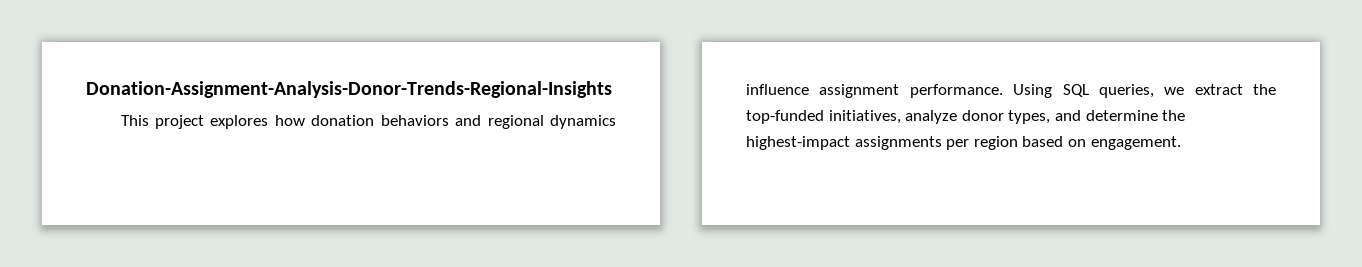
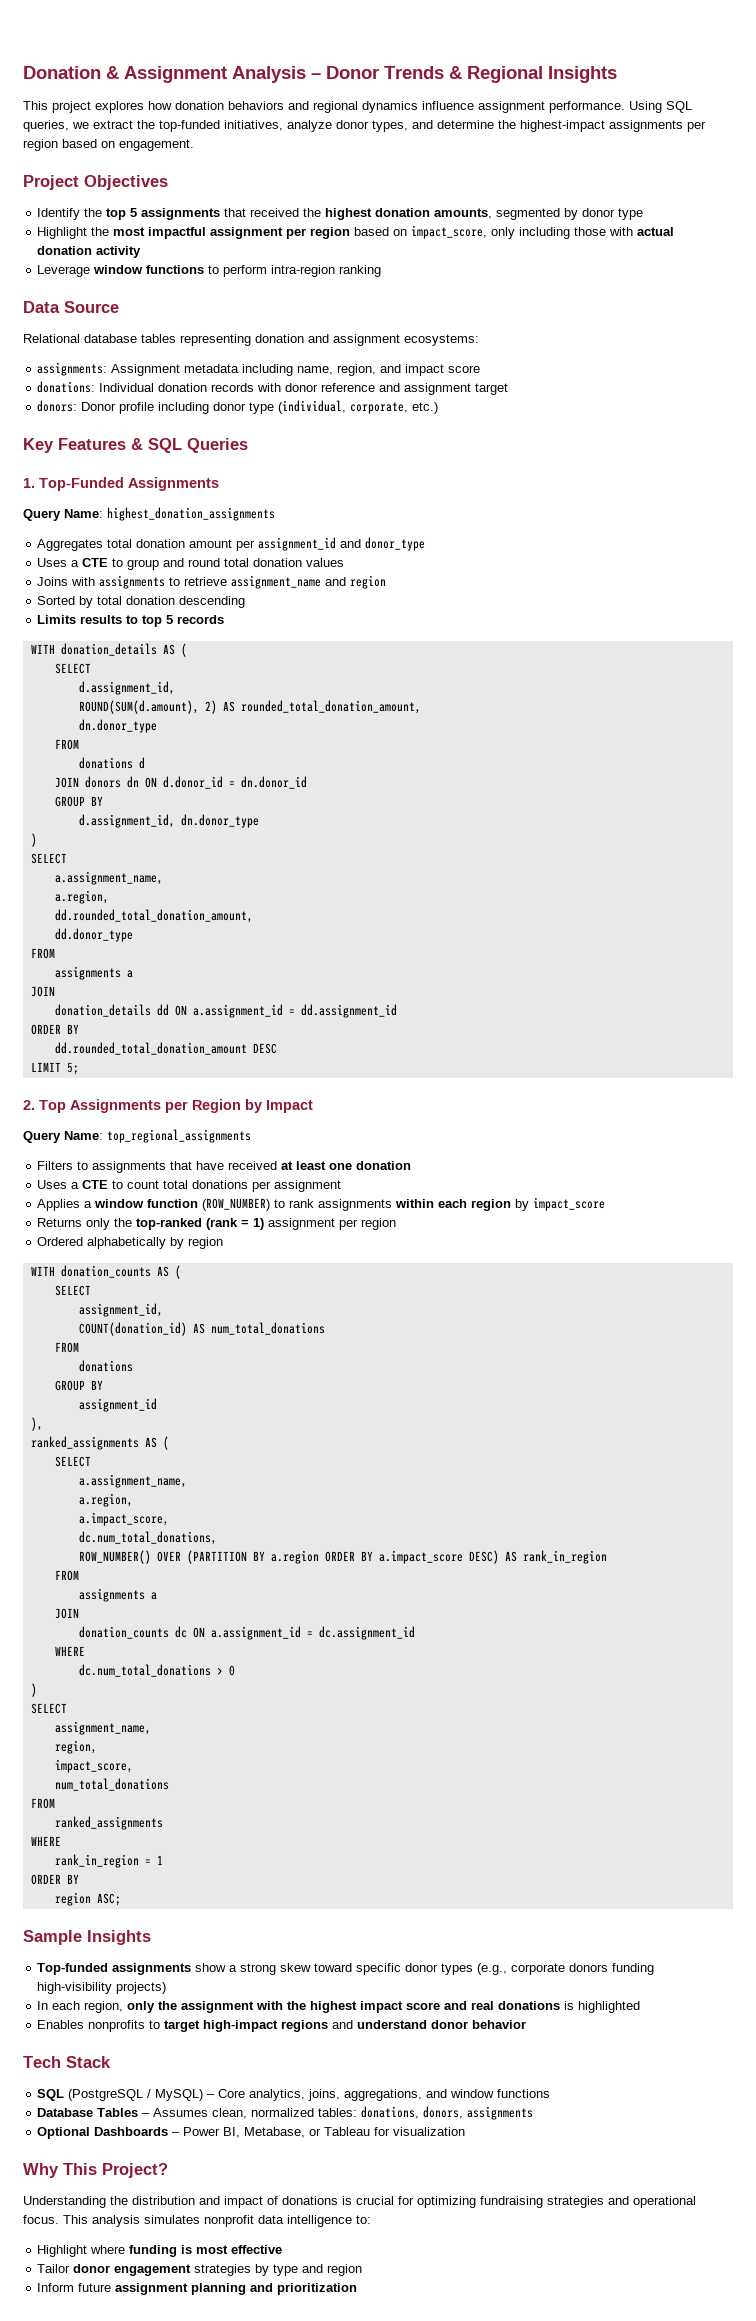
[86,81,612,98] Donation-Assignment-Analysis-Donor-Trends-Regional-Insights -> [23,66,617,83] Donation & Assignment Analysis – Donor Trends & Regional Insights
(1181, 143) none -> [23,175,168,190] [37,208,644,220] [37,225,675,239] [37,246,142,258] [37,265,382,277] [23,301,119,313] [23,334,479,346] [37,362,481,376] [37,381,509,395] [37,400,439,414] [23,438,248,453] [23,477,219,491] [23,507,275,521] [37,537,426,551] [37,558,345,570] [37,575,387,589] [37,596,246,608] [37,615,225,627] [30,643,187,657] [54,663,91,674] [78,681,175,695] [78,700,421,714] [78,719,157,733] [54,739,79,750] [78,757,145,769] [54,776,307,789] [54,796,103,807] [78,814,259,828] [30,833,37,847] [30,853,67,864] [54,871,163,885] [54,890,109,904] [54,909,253,923] [54,928,133,942] [30,948,55,959] [54,966,133,980] [30,986,55,997] [54,1004,397,1018] [30,1024,79,1035] [54,1042,277,1055] [30,1062,79,1075] [23,1099,313,1113] [23,1129,251,1143] [37,1161,412,1173] [37,1180,342,1192] [37,1197,606,1211] [37,1218,397,1230] [37,1237,224,1249] [30,1265,181,1279] [54,1285,91,1296] [78,1303,163,1317] [78,1322,325,1336] [54,1342,79,1353] [78,1360,133,1372] [54,1380,103,1391] [78,1398,157,1412] [30,1417,43,1431] [30,1436,169,1450] [54,1456,91,1467] [78,1474,187,1488] [78,1493,133,1507] [78,1512,169,1526] [78,1531,217,1545] [78,1550,607,1564] [54,1570,79,1581] [78,1588,157,1602] [54,1608,79,1619] [78,1626,415,1640] [54,1646,85,1656] [78,1664,235,1677] [30,1683,37,1697] [30,1703,67,1714] [54,1721,151,1735] [54,1740,97,1754] [54,1759,133,1773] [54,1778,169,1791] [30,1798,55,1809] [54,1816,163,1830] [30,1836,61,1846] [54,1854,163,1868] [30,1874,79,1885] [54,1892,121,1906] [23,1930,151,1945] [37,1963,655,1975] [37,1982,167,1994] [37,2001,641,2013] [37,2020,527,2032] [23,2056,111,2068] [37,2089,551,2101] [37,2106,534,2120] [37,2127,466,2139] [23,2163,168,2178] [23,2196,696,2208] [23,2215,371,2227] [37,2245,283,2257] [37,2264,363,2276] [37,2283,358,2295] // Project Objectives // Identify the top 5 assignments that received the highest donation amounts, segmented by donor type // Highlight the most impactful assignment per region based on impact_score, only including those with actual donation activity // Leverage window functions to perform intra-region ranking // Data Source // Relational database tables representing donation and assignment ecosystems: // assignments: Assignment metadata including name, region, and impact score // donations: Individual donation records with donor reference and assignment target // donors: Donor profile including donor type (individual, corporate, etc.) // Key Features & SQL Queries // 1. Top-Funded Assignments // Query Name: highest_donation_assignments // Aggregates total donation amount per assignment_id and donor_type // Uses a CTE to group and round total donation values // Joins with assignments to retrieve assignment_name and region // Sorted by total donation descending // Limits results to top 5 records // WITH donation_details AS ( // SELECT // d.assignment_id, // ROUND(SUM(d.amount), 2) AS rounded_total_donation_amount, // dn.donor_type // FROM // donations d // JOIN donors dn ON d.donor_id = dn.donor_id // GROUP BY // d.assignment_id, dn.donor_type // ) // SELECT // a.assignment_name, // a.region, // dd.rounded_total_donation_amount, // dd.donor_type // FROM // assignments a // JOIN // donation_details dd ON a.assignment_id = dd.assignment_id // ORDER BY // dd.rounded_total_donation_amount DESC // LIMIT 5; // 2. Top Assignments per Region by Impact // Query Name: top_regional_assignments // Filters to assignments that have received at least one donation // Uses a CTE to count total donations per assignment // Applies a window function (ROW_NUMBER) to rank assignments within each region by impact_score // Returns only the top-ranked (rank = 1) assignment per region // Ordered alphabetically by region // WITH donation_counts AS ( // SELECT // assignment_id, // COUNT(donation_id) AS num_total_donations // FROM // donations // GROUP BY // assignment_id // ), // ranked_assignments AS ( // SELECT // a.assignment_name, // a.region, // a.impact_score, // dc.num_total_donations, // ROW_NUMBER() OVER (PARTITION BY a.region ORDER BY a.impact_score DESC) AS rank_in_region // FROM // assignments a // JOIN // donation_counts dc ON a.assignment_id = dc.assignment_id // WHERE // dc.num_total_donations > 0 // ) // SELECT // assignment_name, // region, // impact_score, // num_total_donations // FROM // ranked_assignments // WHERE // rank_in_region = 1 // ORDER BY // region ASC; // Sample Insights // Top-funded assignments show a strong skew toward specific donor types (e.g., corporate donors funding high-visibility projects) // In each region, only the assignment with the highest impact score and real donations is highlighted // Enables nonprofits to target high-impact regions and understand donor behavior // Tech Stack // SQL (PostgreSQL / MySQL) – Core analytics, joins, aggregations, and window functions // Database Tables – Assumes clean, normalized tables: donations, donors, assignments // Optional Dashboards – Power BI, Metabase, or Tableau for visualization // Why This Project? // Understanding the distribution and impact of donations is crucial for optimizing fundraising strategies and operational focus. This analysis simulates nonprofit data intelligence to: // Highlight where funding is most effective // Tailor donor engagement strategies by type and region // Inform future assignment planning and prioritization

